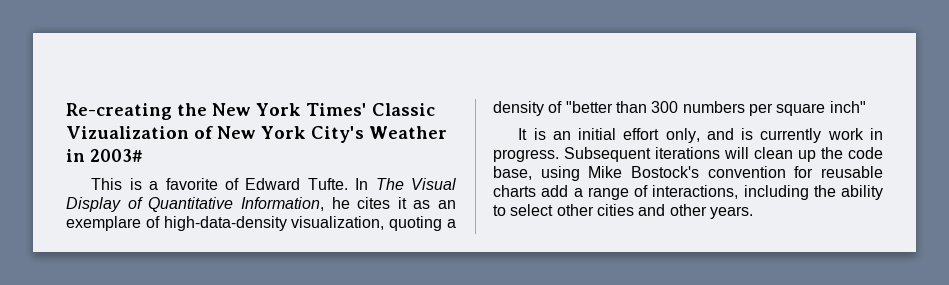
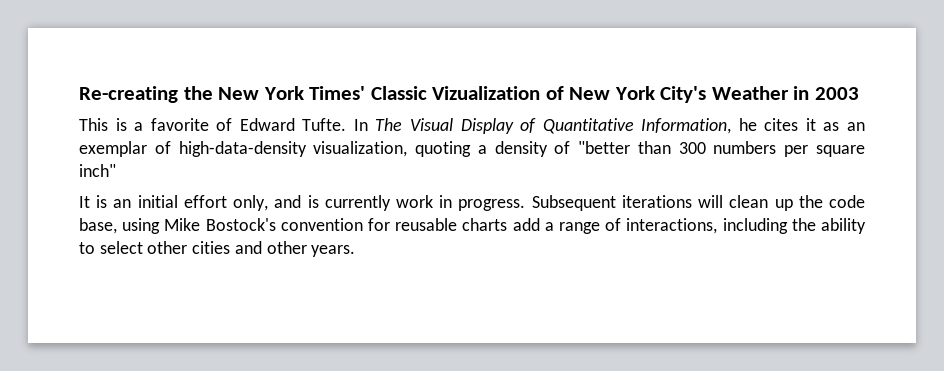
[90,149,143,162] 2003# -> [814,87,859,100] 2003
[66,216,141,231] exemplare -> [79,141,147,157] exemplar

